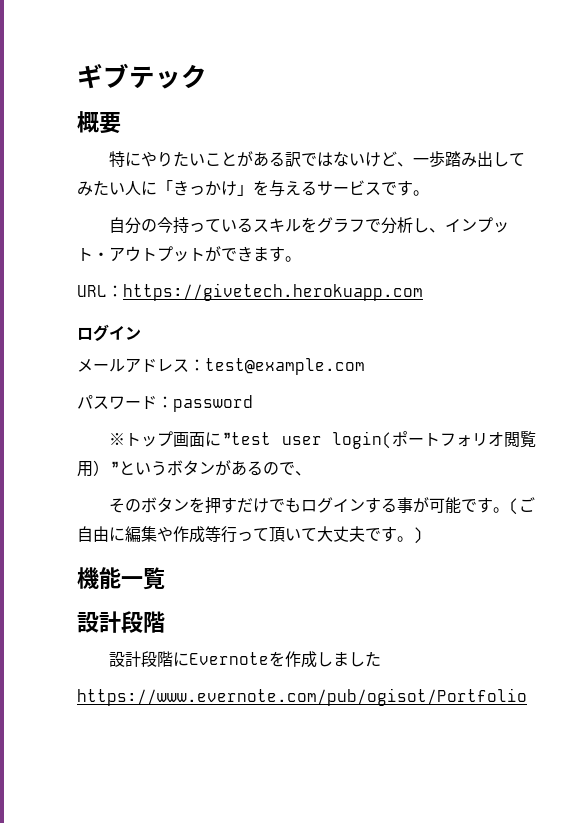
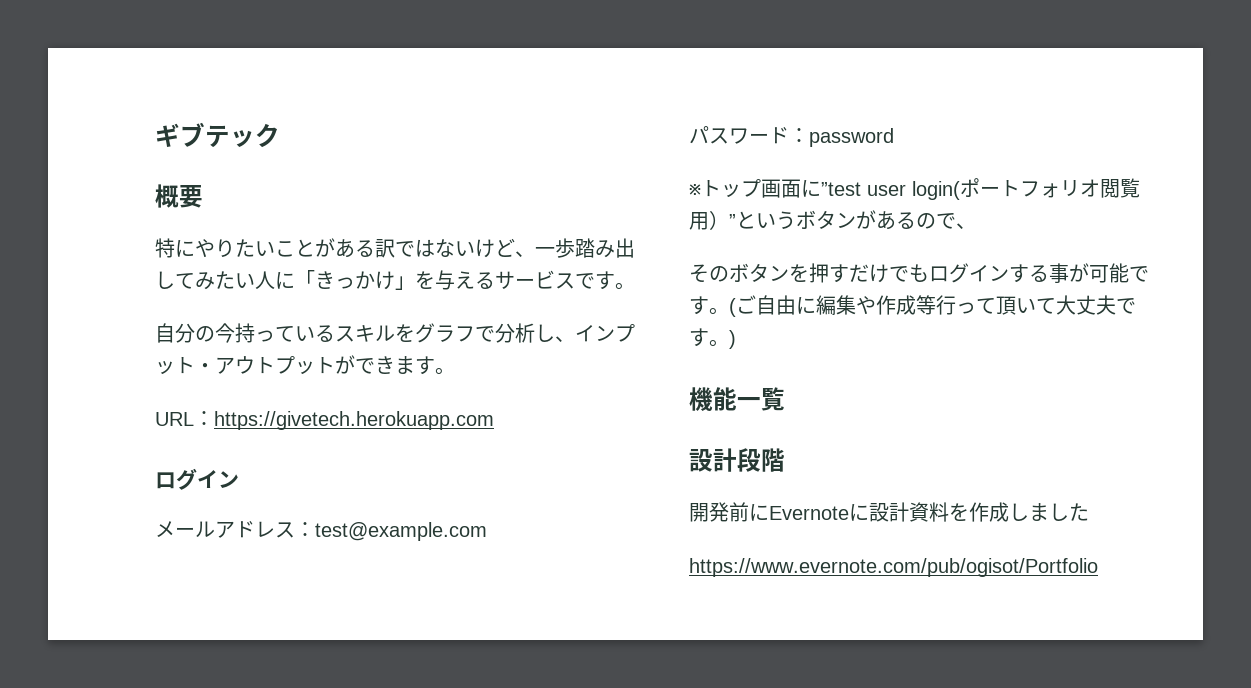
[109,651,270,667] 設計段階にEvernote -> [689,502,949,522] 開発前にEvernoteに設計資料

